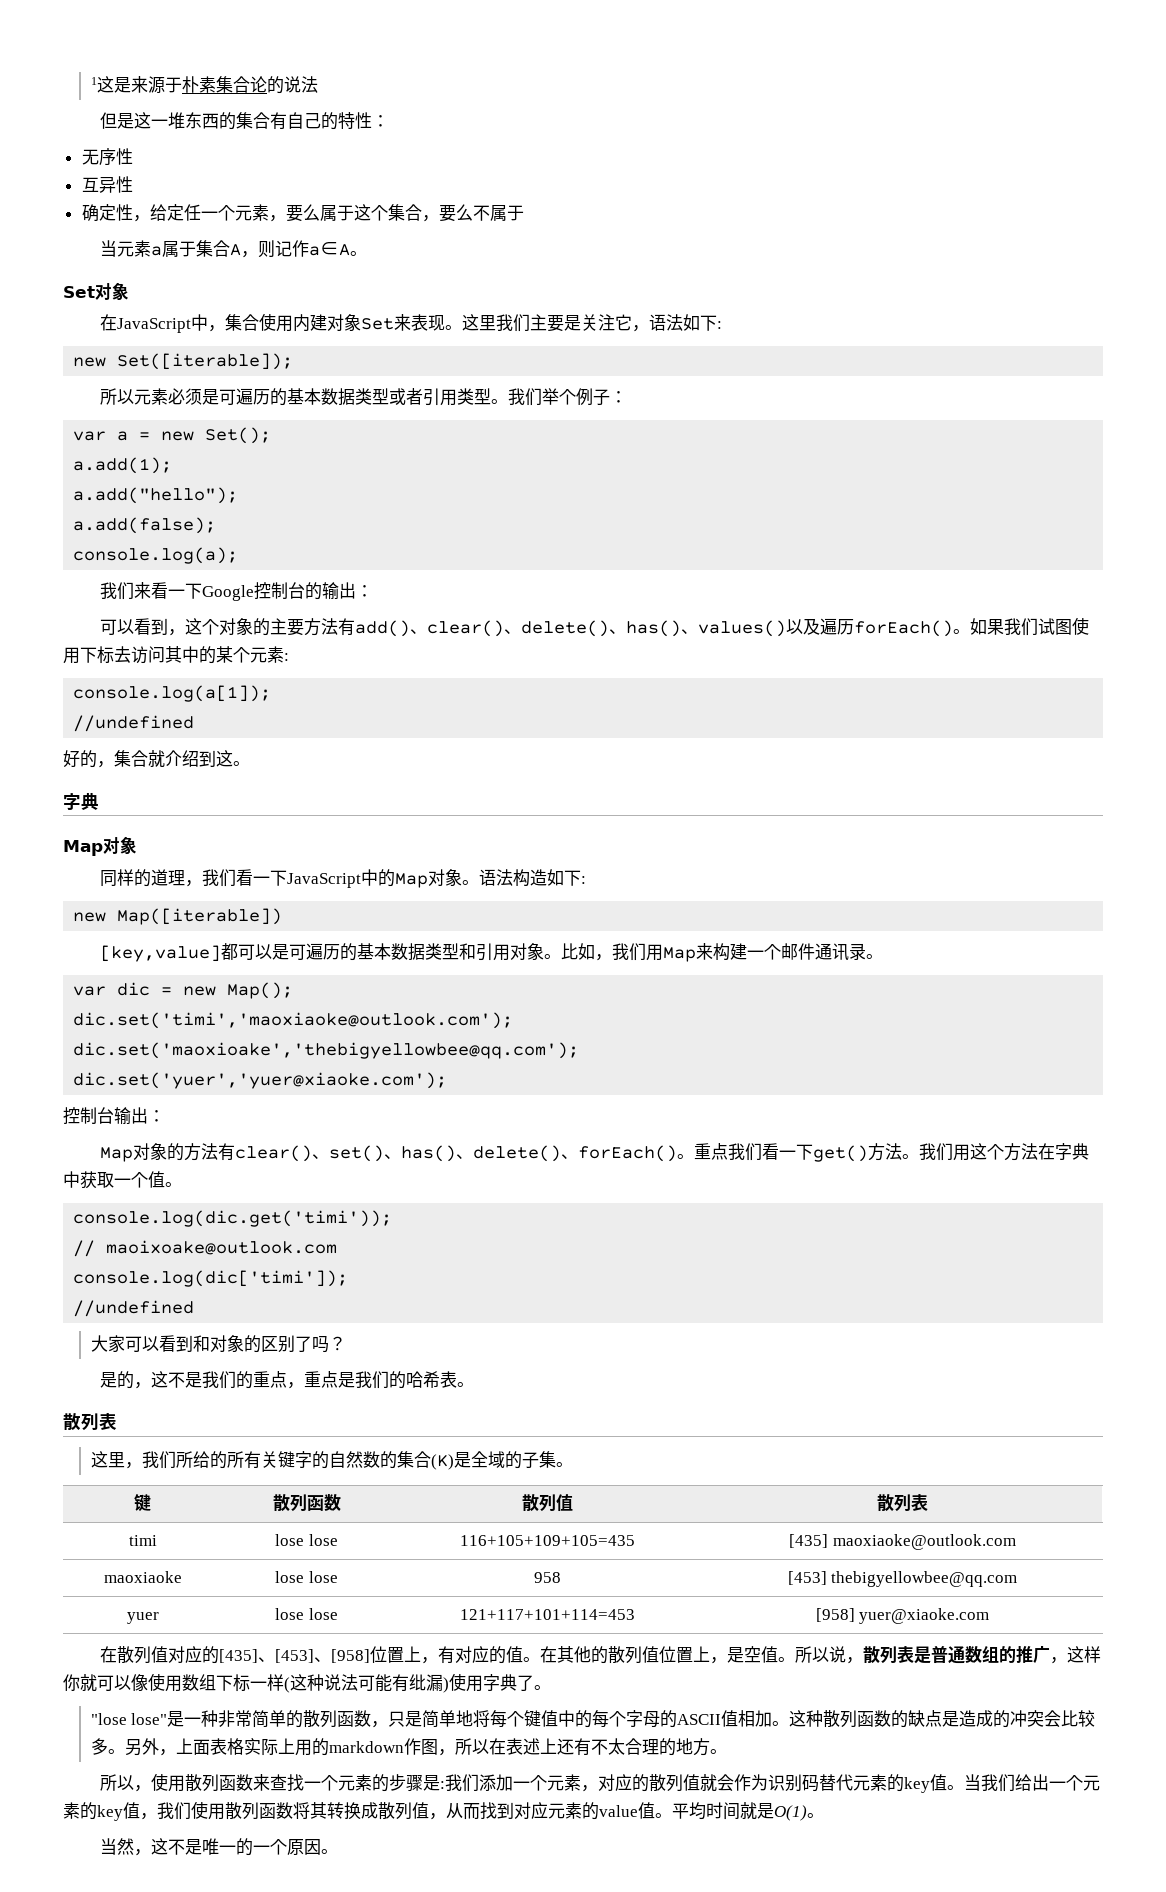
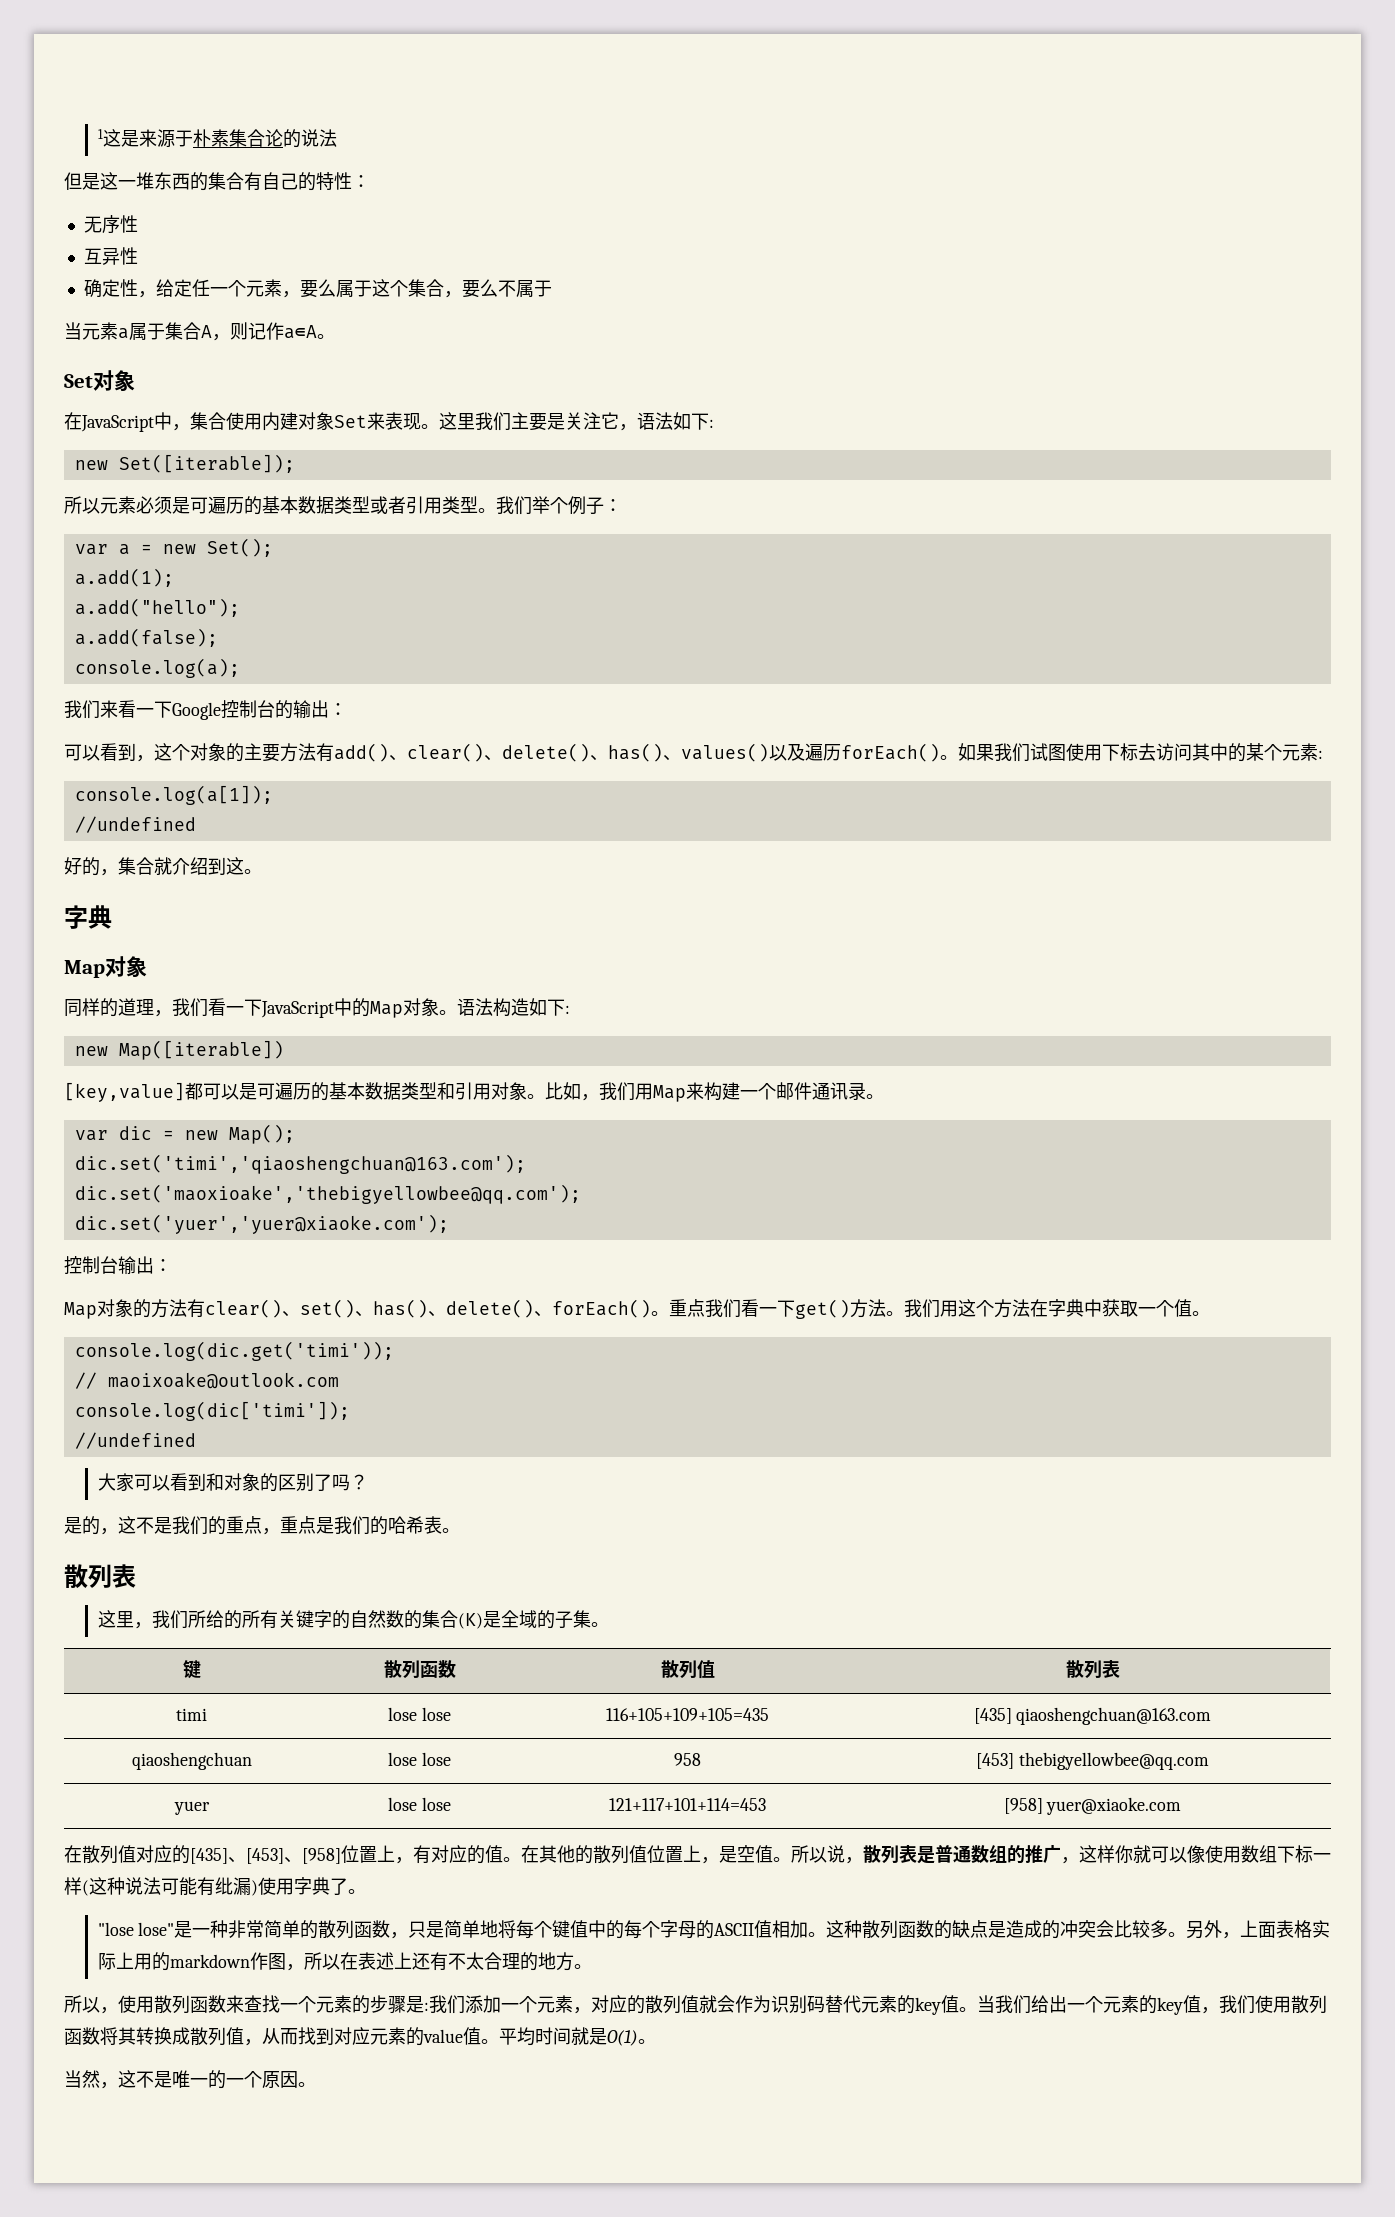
[73,1012,514,1029] dic.set('timi','maoxiaoke@outlook.com'); -> [74,1154,526,1174] dic.set('timi','qiaoshengchuan@163.com');
[832,1534,1016,1550] [103,1571,182,1583] maoxiaoke@outlook.com // maoxiaoke -> [1016,1707,1212,1725] [131,1752,252,1770] qiaoshengchuan@163.com // qiaoshengchuan

